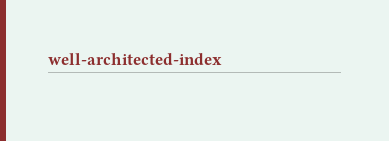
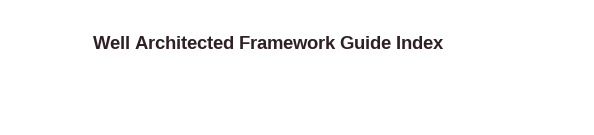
[48,53,222,65] well-architected-index -> [93,36,444,49] Well Architected Framework Guide Index

